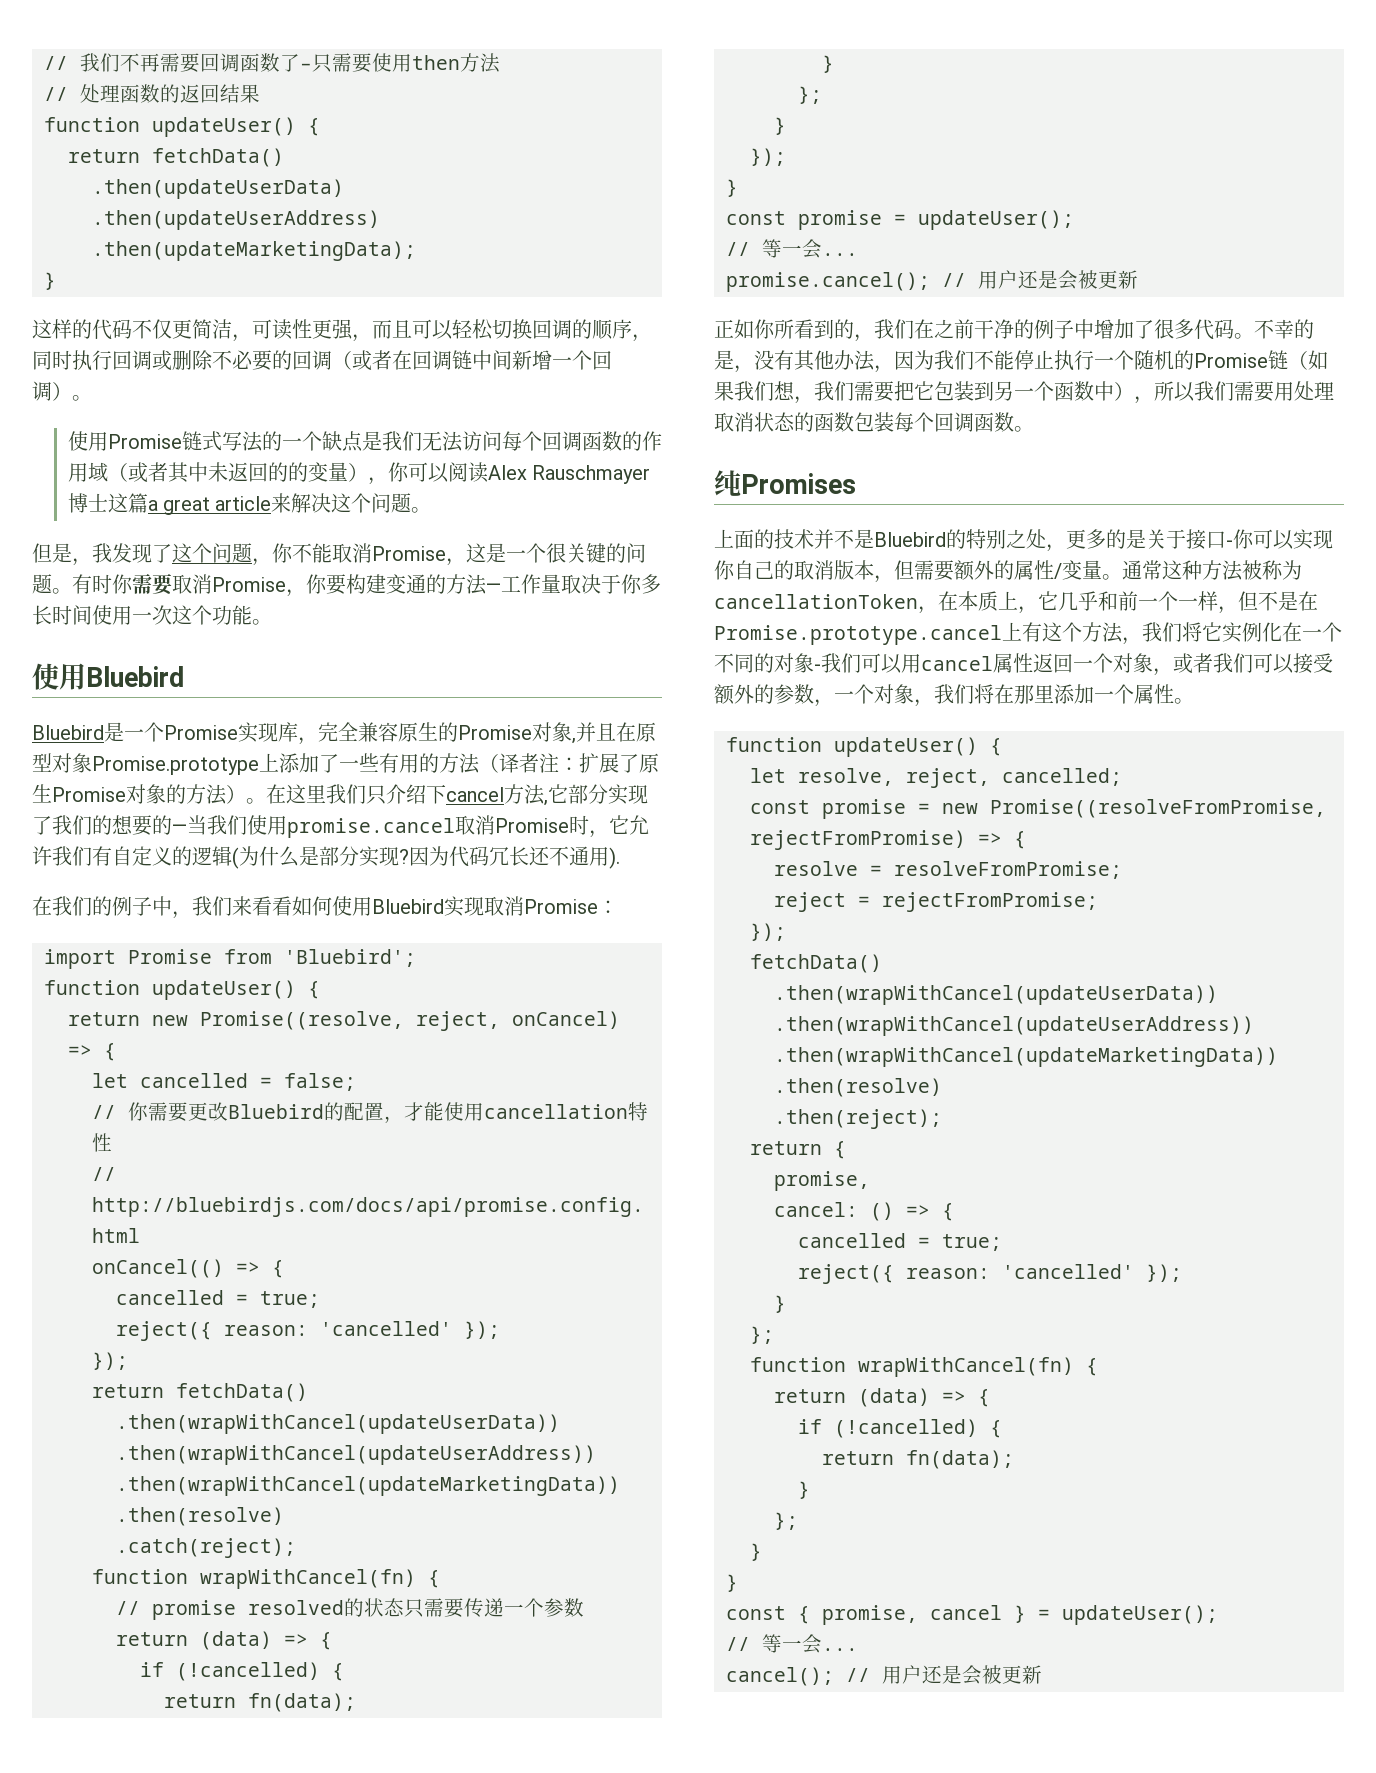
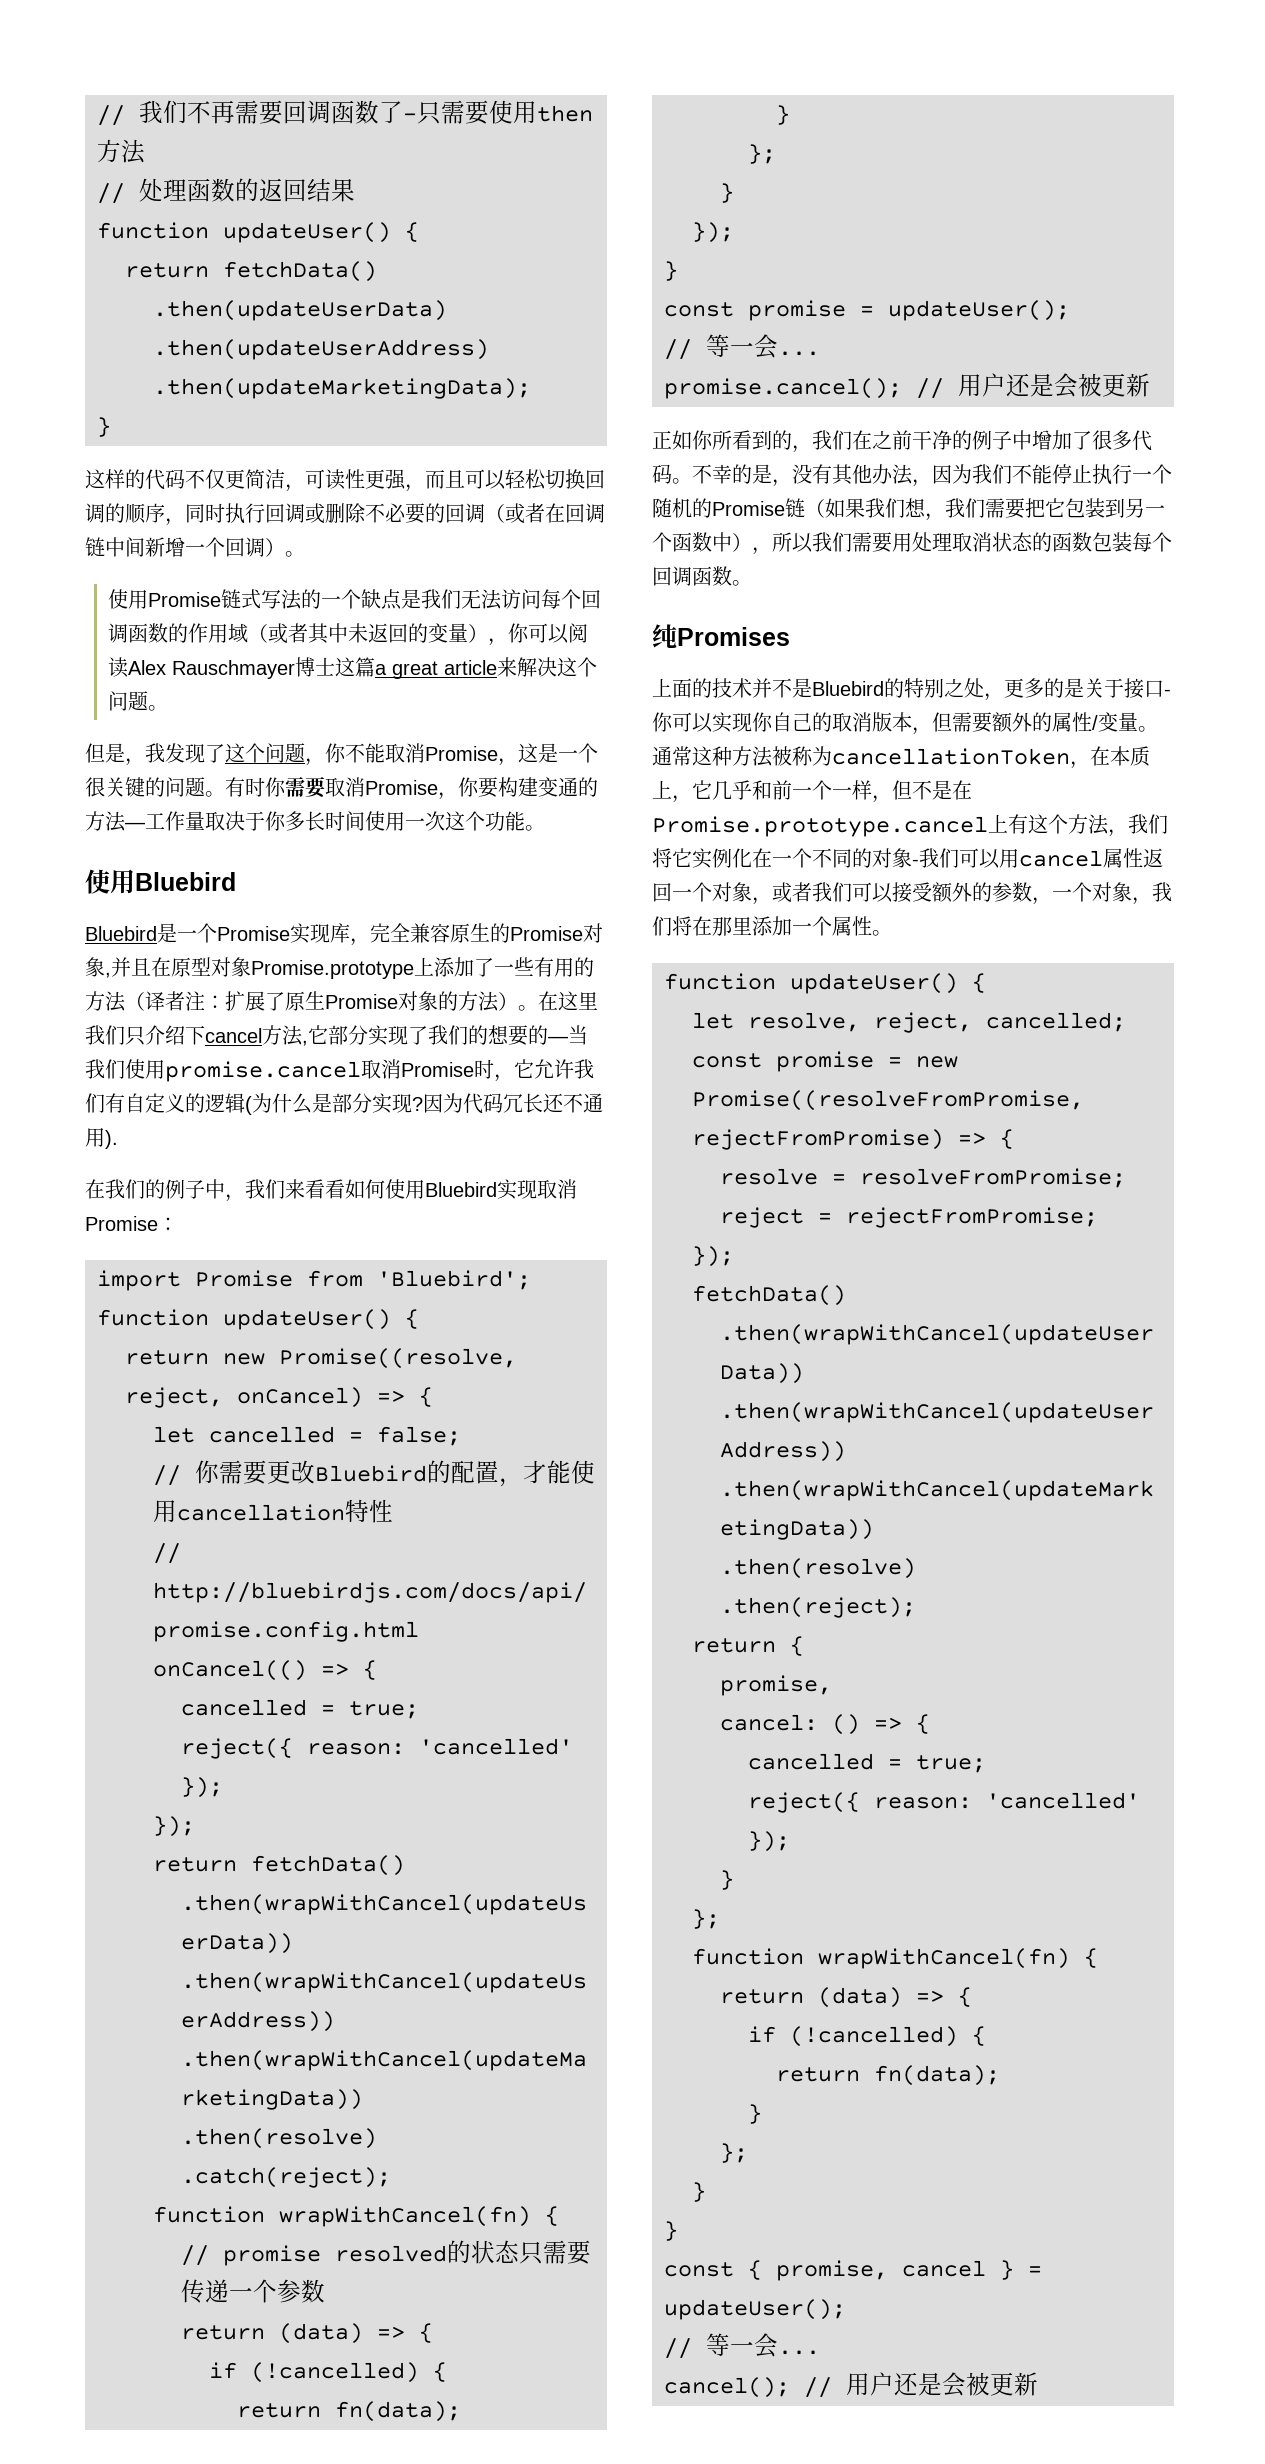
[287,462,308,482] 的 -> (428, 633) none

